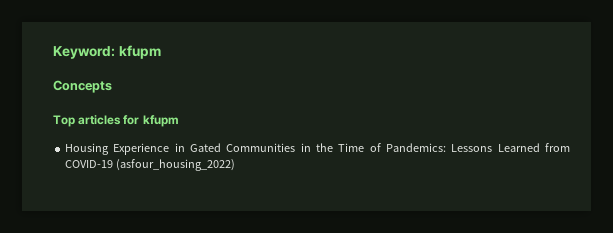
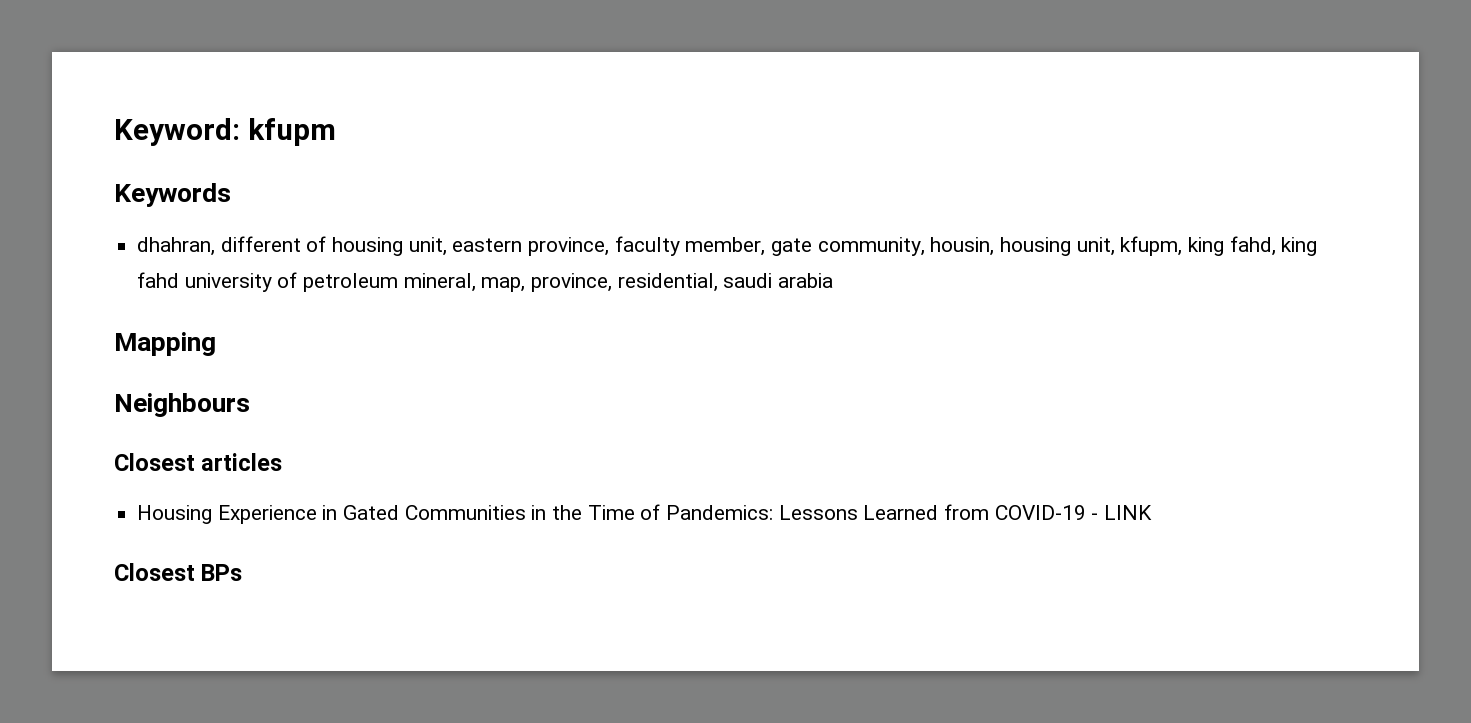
[53,80,112,93] [53,115,75,127] Concepts // Top -> [114,183,231,207] [137,236,1318,256] [137,272,834,292] [114,332,216,356] [114,393,250,417] [114,453,195,471] Keywords // dhahran, different of housing unit, eastern province, faculty member, gate community, housin, housing unit, kfupm, king fahd, king fahd university of petroleum mineral, map, province, residential, saudi arabia // Mapping // Neighbours // Closest
[123,115,179,127] for kfupm -> (283, 462) none
[116,159,236,171] (asfour_housing_2022) -> [1091,505,1153,520] [114,563,243,581] - LINK // Closest BPs

